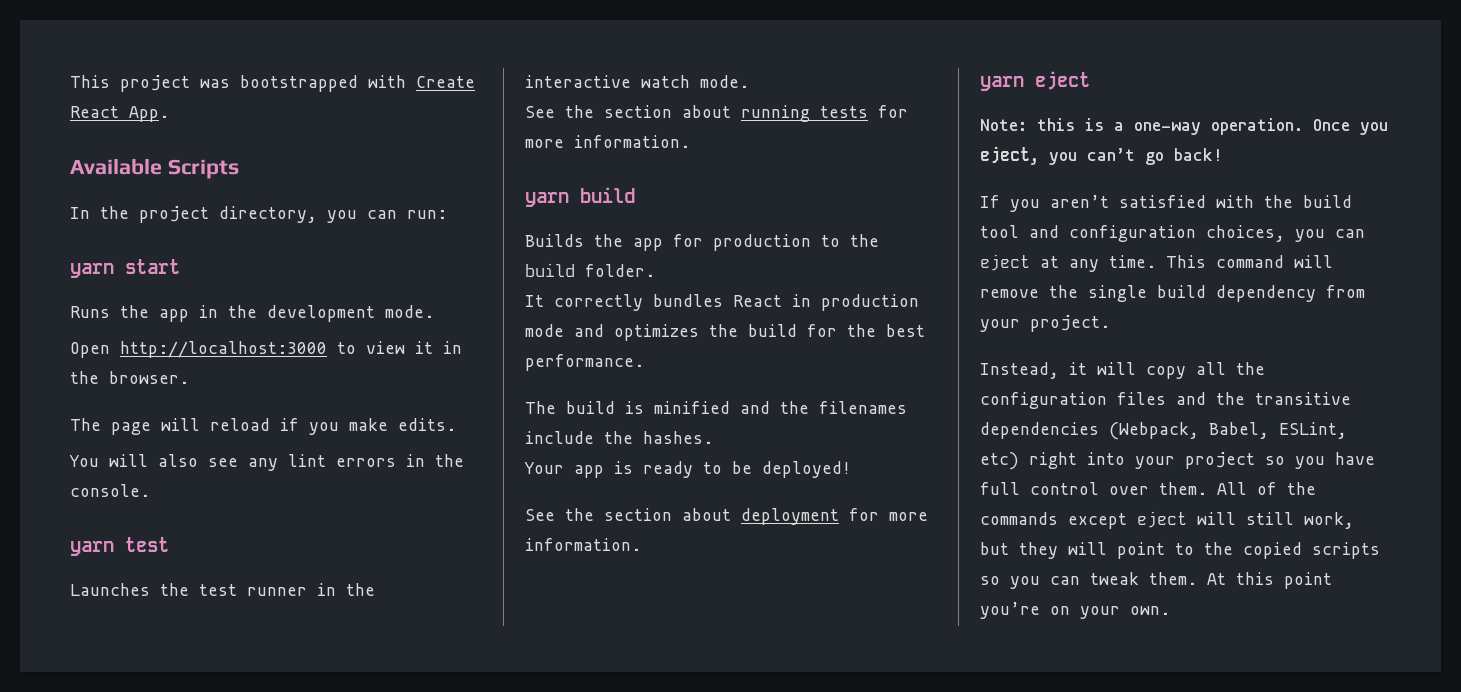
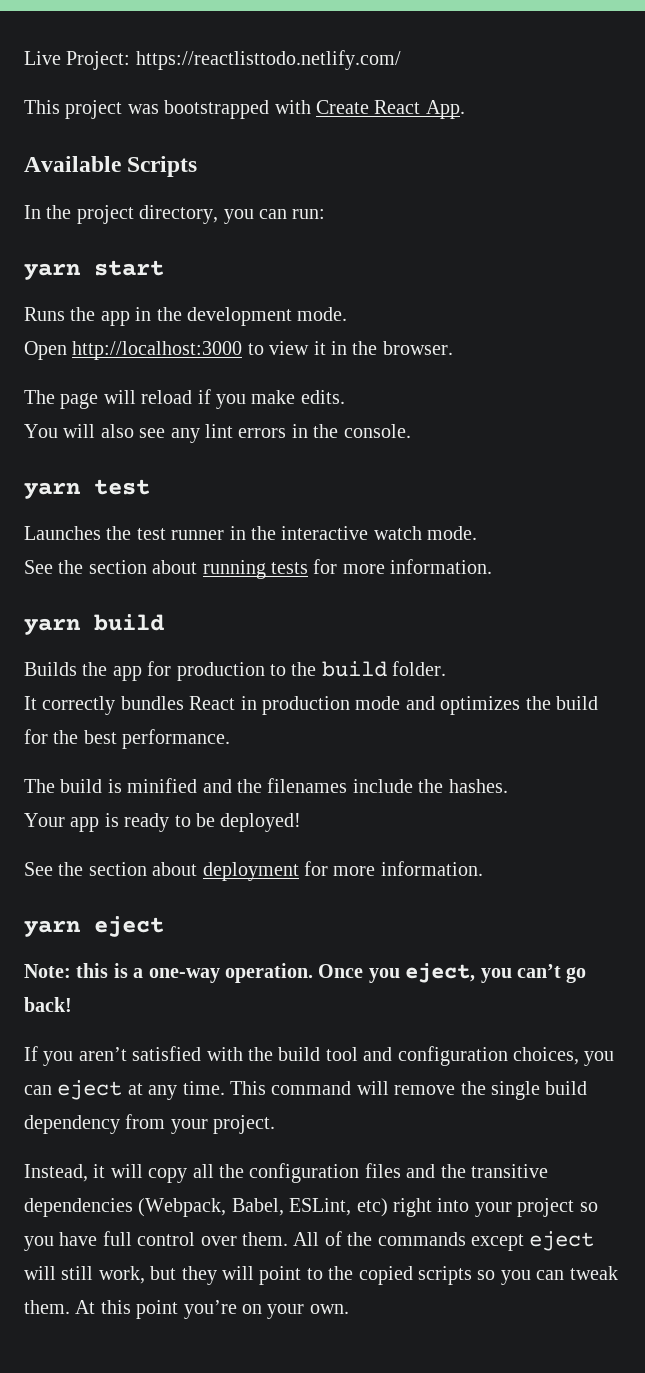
(70, 81) none -> [24,50,401,70] Live Project: https://reactlisttodo.netlify.com/ //

